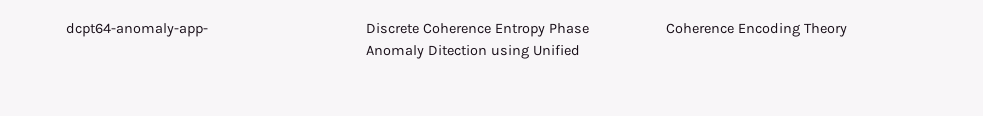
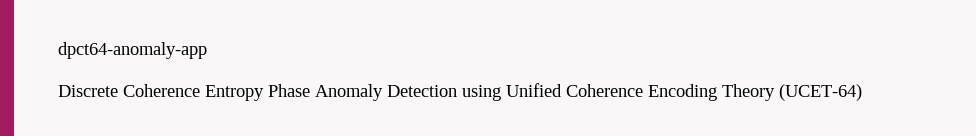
[66,23,208,37] dcpt64-anomaly-app- -> [58,42,207,59] dpct64-anomaly-app
[427,45,487,56] Ditection -> [387,85,457,97] Detection
(847, 30) none -> [779,84,862,101] (UCET-64)

